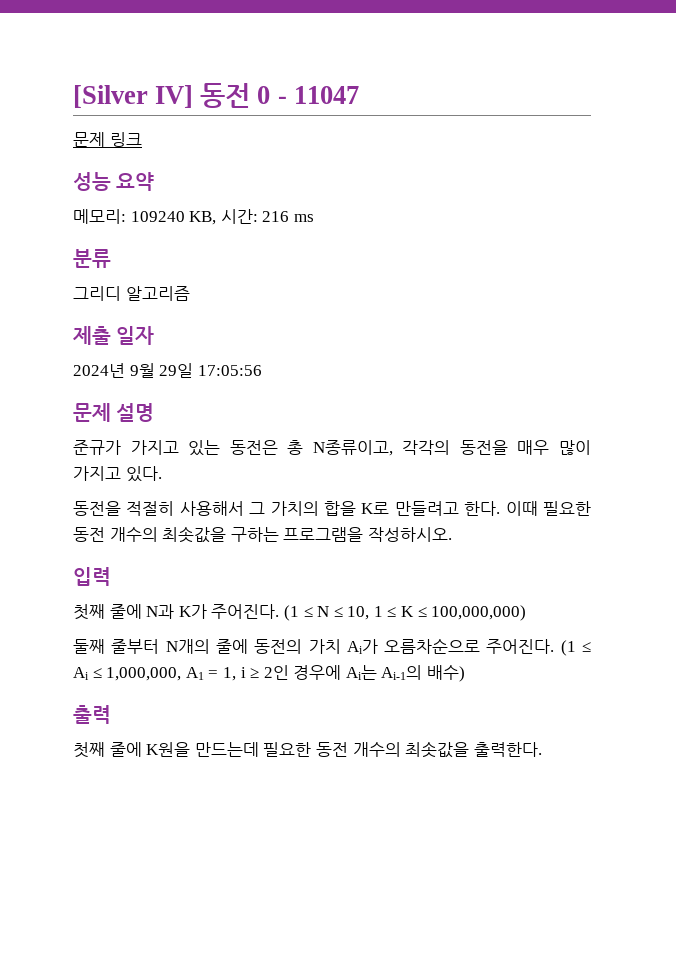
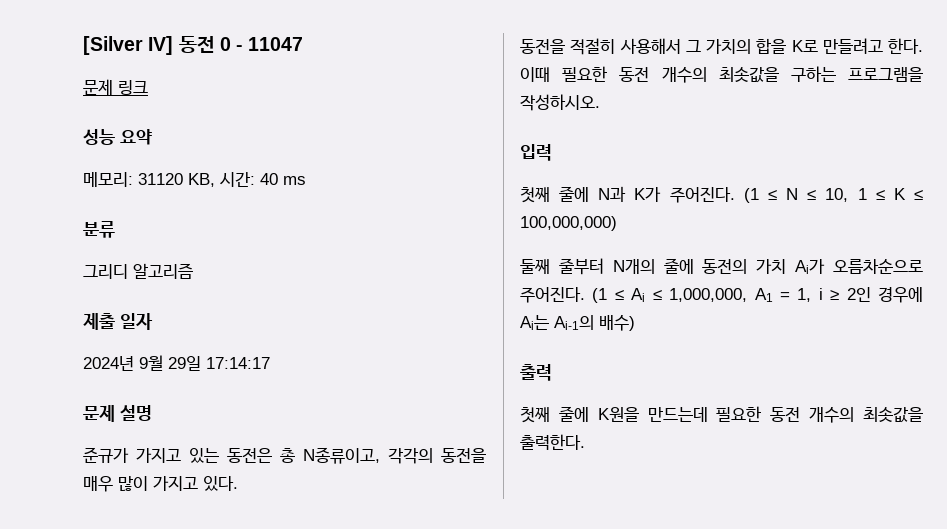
[130,211,185,222] 109240 -> [138,173,183,185] 31120
[262,211,290,222] 216 -> [260,173,278,185] 40
[197,365,262,376] 17:05:56 -> [206,357,270,369] 17:14:17

